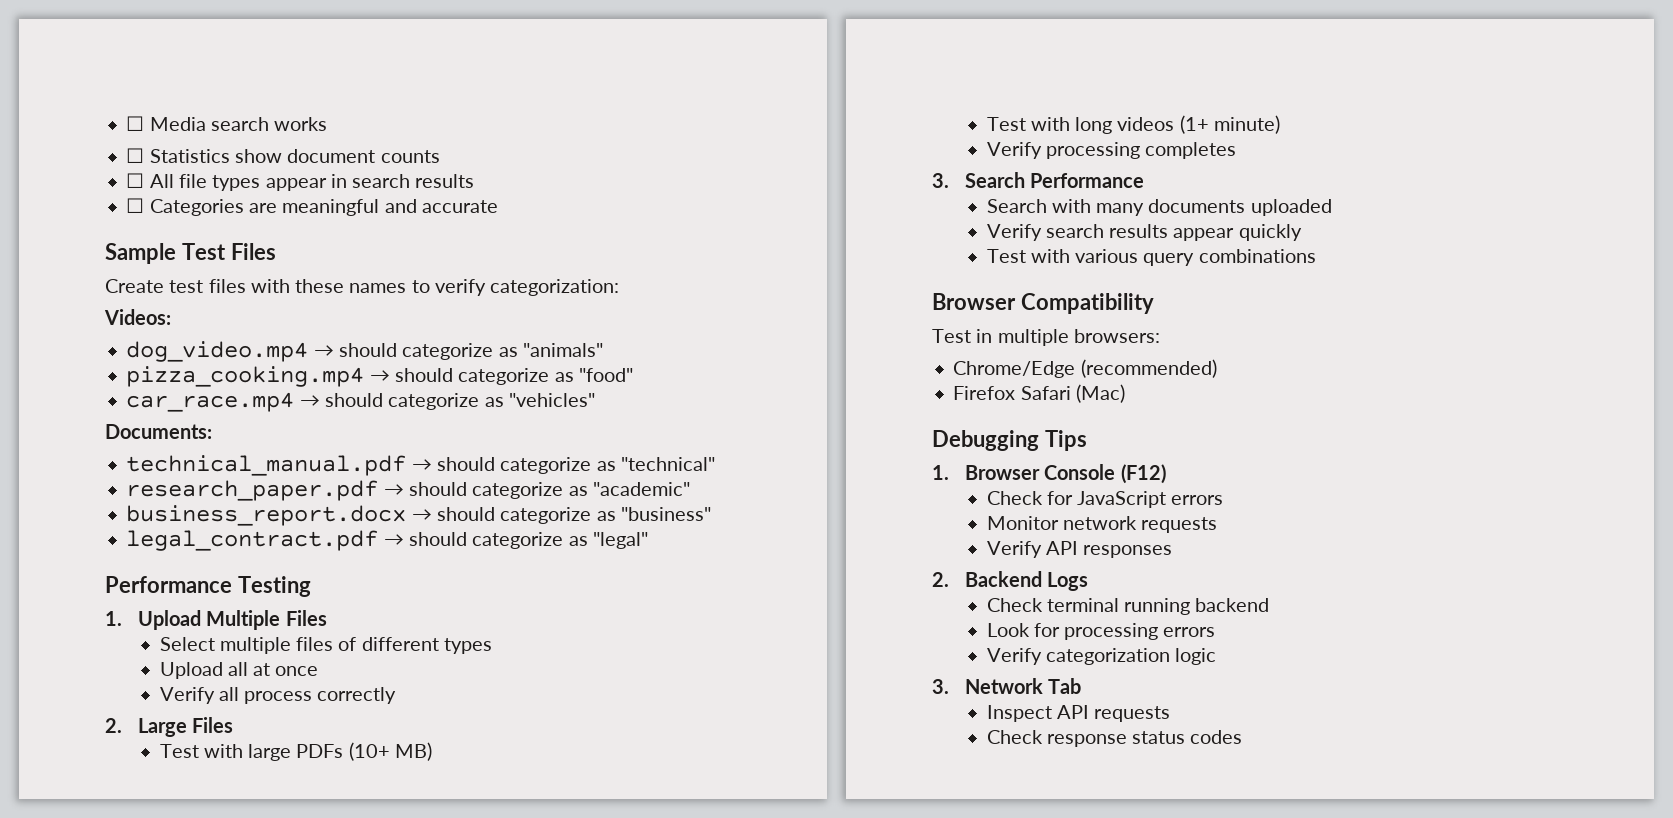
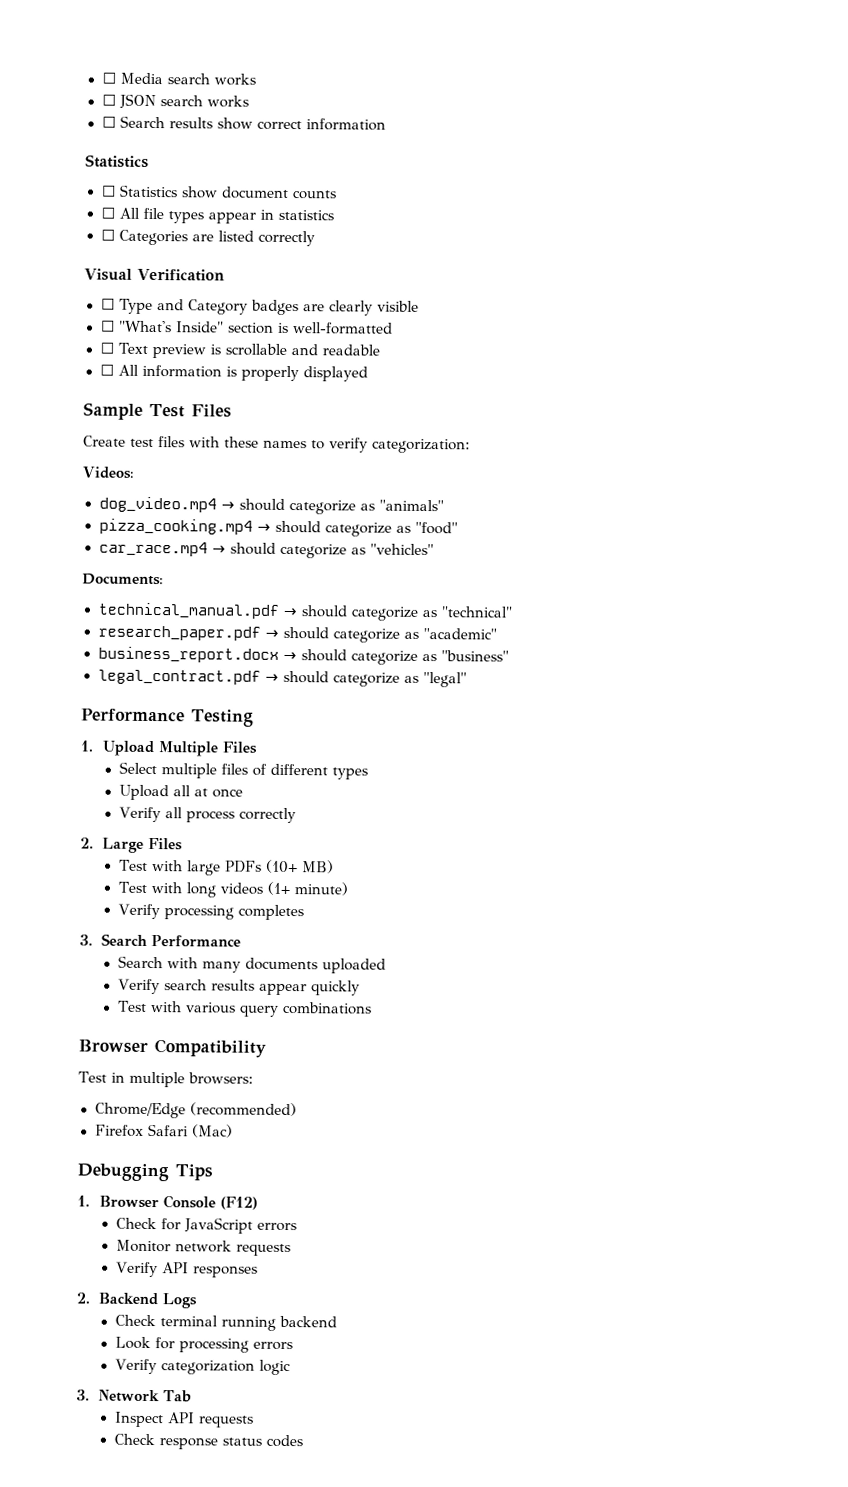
(328, 124) none -> [101,93,249,110] [101,115,386,131] [85,154,149,168] // ☐ JSON search works // ☐ Search results show correct information // Statistics
[352,174,475,188] search results -> [277,209,334,221] statistics
[282,199,498,216] meaningful and accurate -> [217,230,315,247] [84,268,225,282] [100,298,420,316] [100,320,393,335] [99,342,381,359] [99,364,368,382] listed correctly // Visual Verification // ☐ Type and Category badges are clearly visible // ☐ "What's Inside" section is well-formatted // ☐ Text preview is scrollable and readable // ☐ All information is properly displayed

